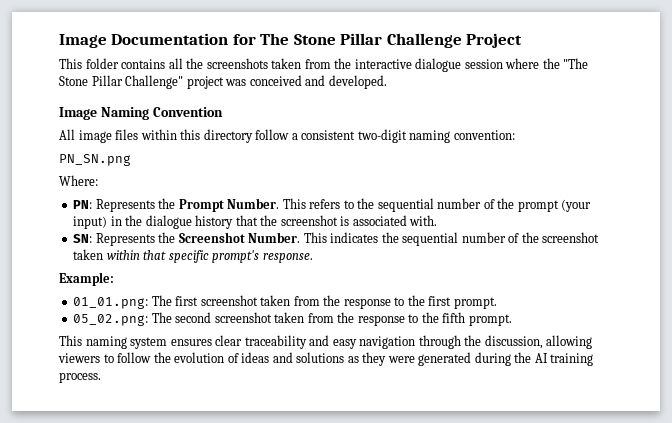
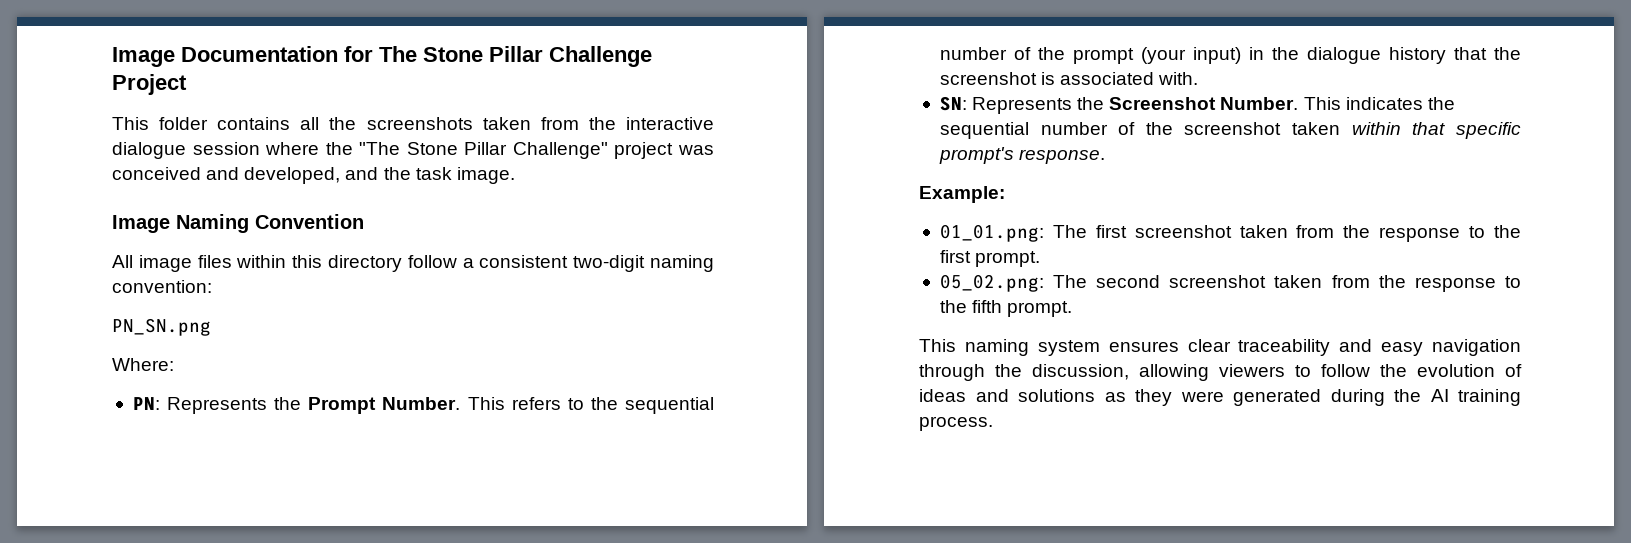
[328,75,387,89] developed. -> [244,167,515,184] developed, and the task image.

